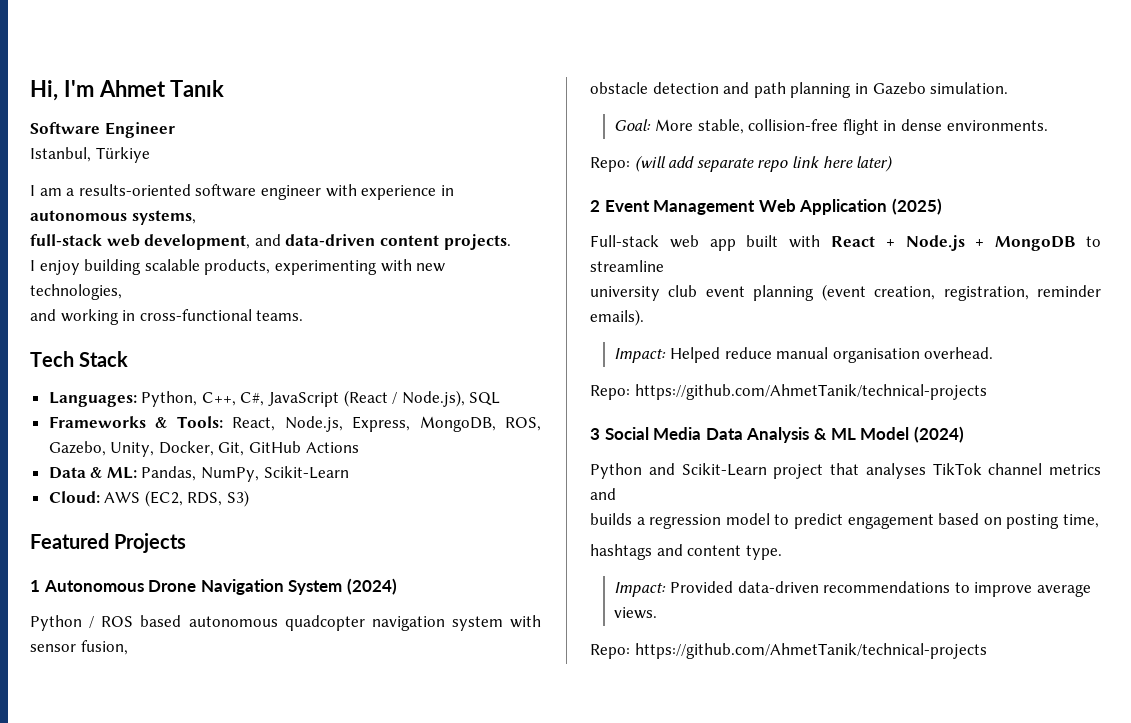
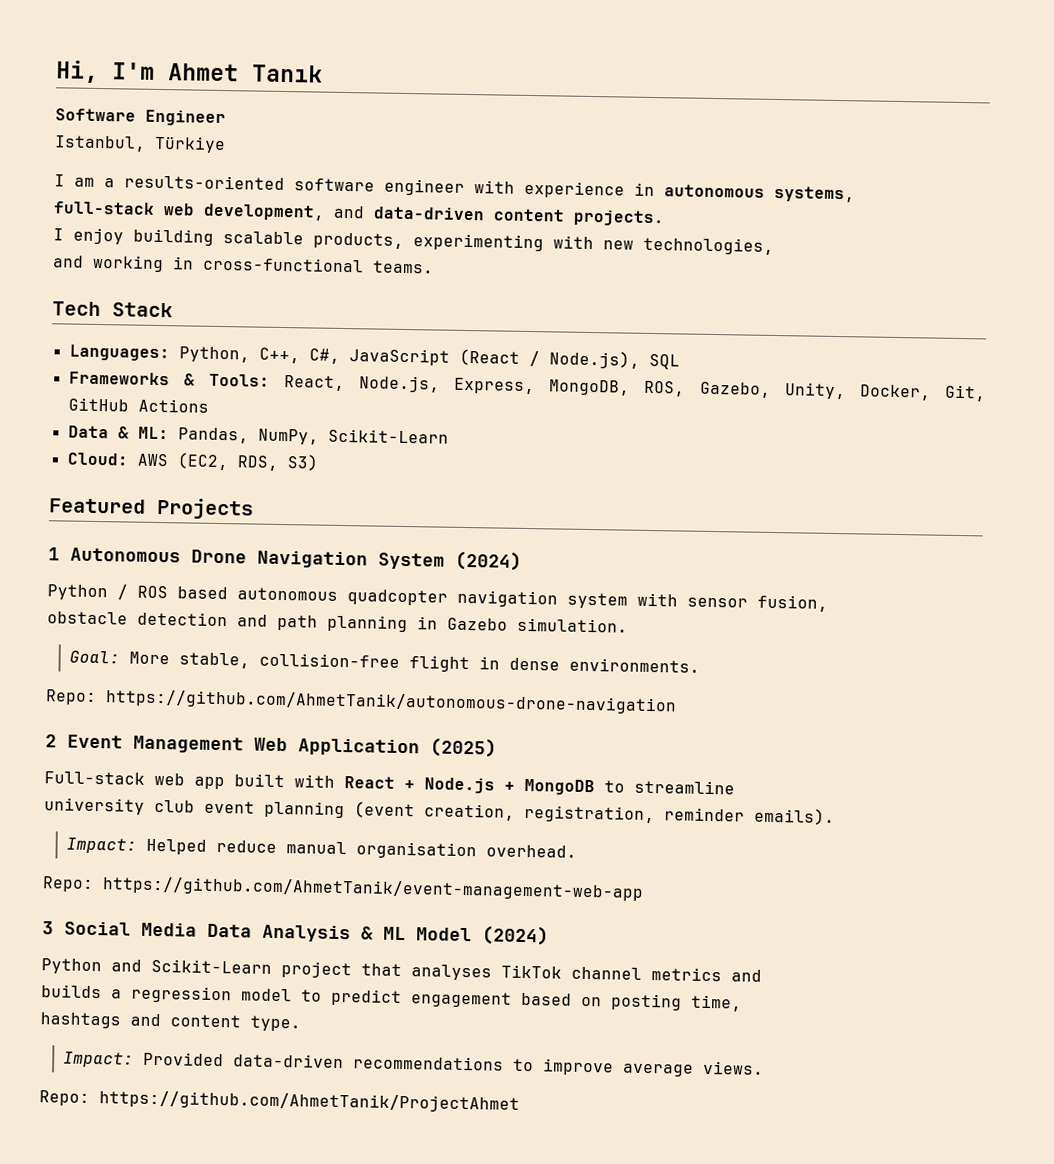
[634,155,894,172] (will add separate repo link here later) -> [105,689,677,715] https://github.com/AhmetTanik/autonomous-drone-navigation
[634,384,987,400] https://github.com/AhmetTanik/technical-projects -> [102,876,644,901] https://github.com/AhmetTanik/event-management-web-app
[634,643,987,659] https://github.com/AhmetTanik/technical-projects -> [99,1090,520,1113] https://github.com/AhmetTanik/ProjectAhmet

